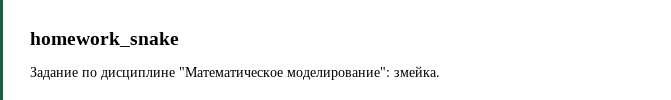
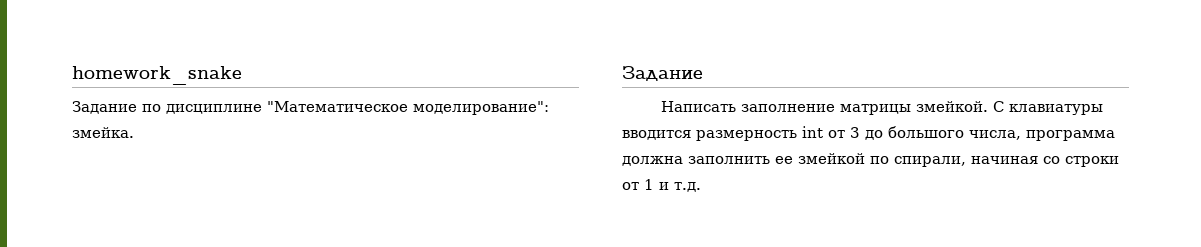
(440, 71) none -> [622,66,703,81] [660,101,1103,115] [622,126,1115,141] [622,153,1119,167] [622,179,701,192] // Задание // Написать заполнение матрицы змейкой. С клавиатуры вводится размерность int от 3 до большого числа, программа должна заполнить ее змейкой по спирали, начиная со строки от 1 и т.д.

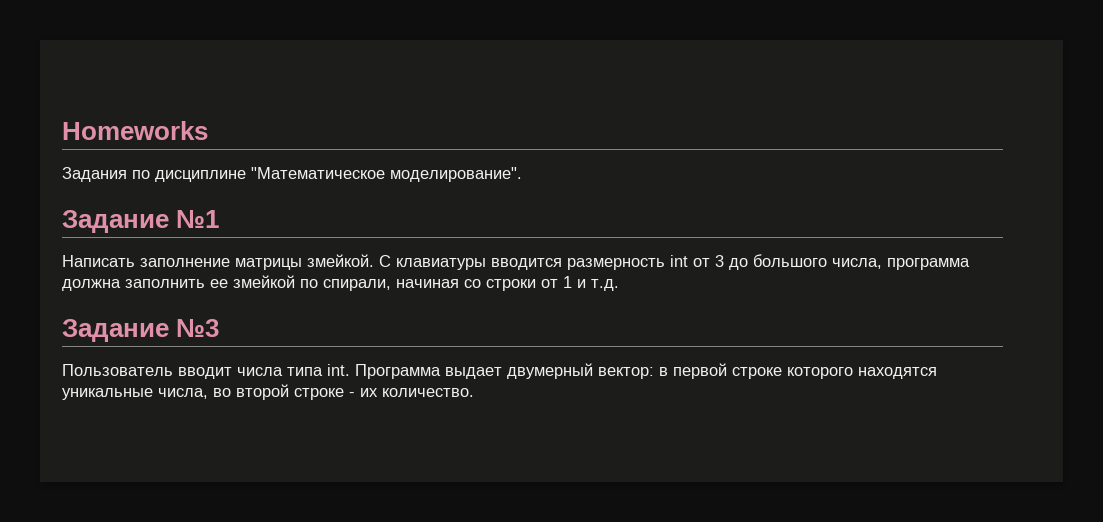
[72,66,242,85] [72,101,137,114] homework_snake // Задание -> [62,121,208,140] [62,167,127,182] Homeworks // Задания
[413,101,549,115] [72,127,134,138] [622,66,703,81] моделирование": змейка. // Задание -> [390,167,522,182] [62,210,220,233] моделирование". // Задание №1
(701, 187) none -> [62,319,220,342] [62,363,937,379] [62,384,474,400] // Задание №3 // Пользователь вводит числа типа int. Программа выдает двумерный вектор: в первой строке которого находятся уникальные числа, во второй строке - их количество.

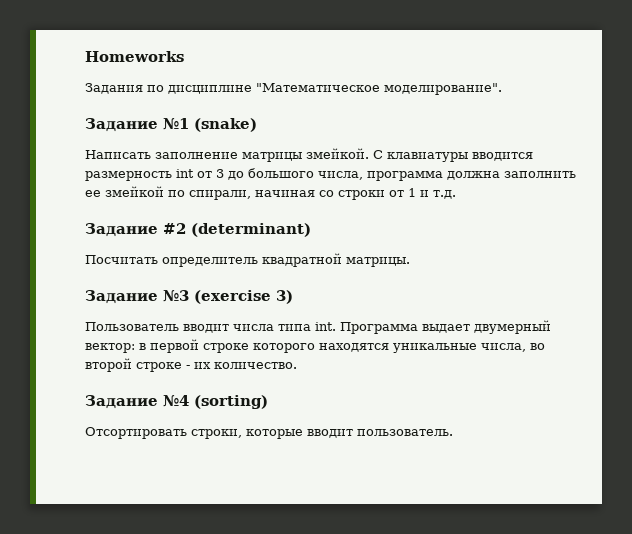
(220, 219) none -> [194,118,257,132] (snake)
(619, 285) none -> [85,223,311,237] [85,253,410,267] // Задание #2 (determinant) // Посчитать определитель квадратной матрицы.
(220, 328) none -> [194,290,293,304] (exercise 3)
(474, 392) none -> [85,395,268,409] [85,427,453,439] // Задание №4 (sorting) // Отсортировать строки, которые вводит пользователь.

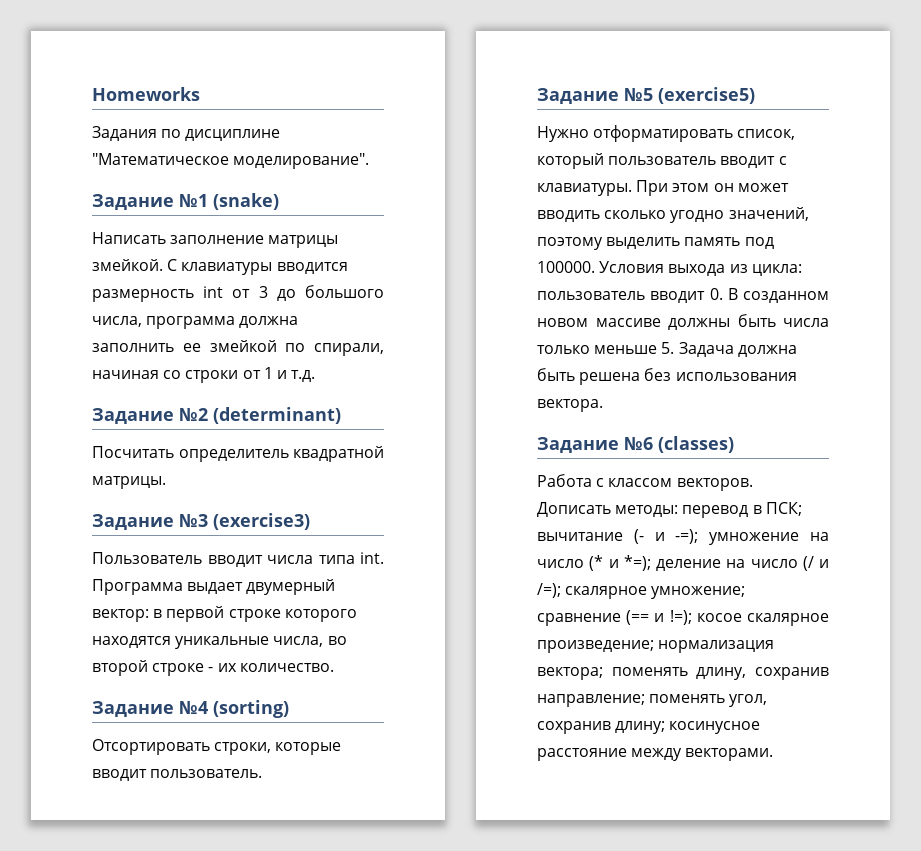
[163,223,186,234] #2 -> [179,408,208,421] №2
[194,290,293,304] (exercise 3) -> [213,513,310,530] (exercise3)
(453, 432) none -> [537,87,755,104] [537,125,796,142] [537,153,787,169] [537,180,789,196] [537,207,809,223] [537,237,774,250] [537,261,802,276] [537,288,829,303] [537,314,829,330] [537,342,797,357] [537,368,797,385] [537,399,603,412] [537,436,734,453] [537,474,753,491] [537,502,802,518] [537,529,829,545] [537,555,829,571] [537,583,746,599] [537,610,829,626] [537,640,775,653] [537,667,829,680] [537,694,768,707] [537,721,761,734] [537,748,774,761] // Задание №5 (exercise5) // Нужно отформатировать список, который пользователь вводит с клавиатуры. При этом он может вводить сколько угодно значений, поэтому выделить память под 100000. Условия выхода из цикла: пользователь вводит 0. В созданном новом массиве должны быть числа только меньше 5. Задача должна быть решена без использования вектора. // Задание №6 (classes) // Работа с классом векторов. Дописать методы: перевод в ПСК; вычитание (- и -=); умножение на число (* и *=); деление на число (/ и /=); скалярное умножение; сравнение (== и !=); косое скалярное произведение; нормализация вектора; поменять длину, сохранив направление; поменять угол, сохранив длину; косинусное расстояние между векторами.

